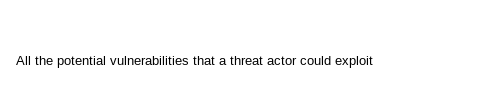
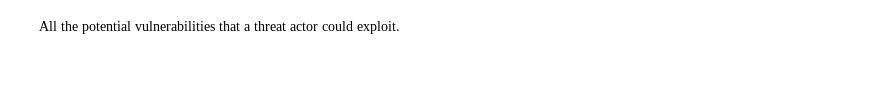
[335,56,373,68] exploit -> [357,21,400,34] exploit.

